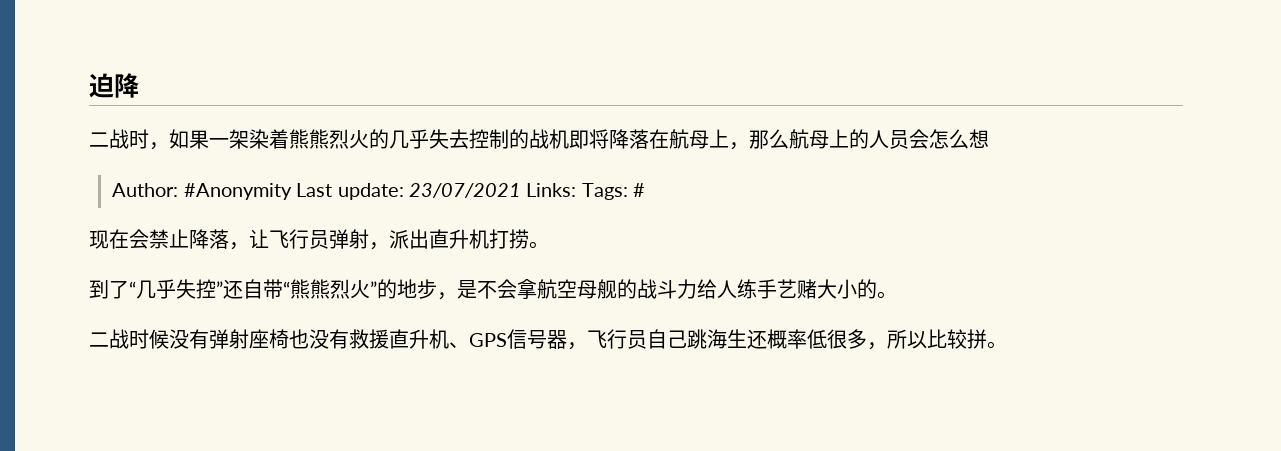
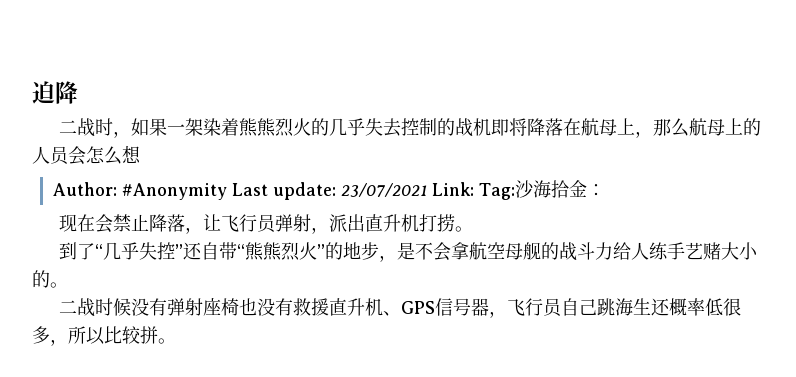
[526,183,646,200] Links: Tags: # -> [431,180,605,200] Link: Tag:沙海拾金：

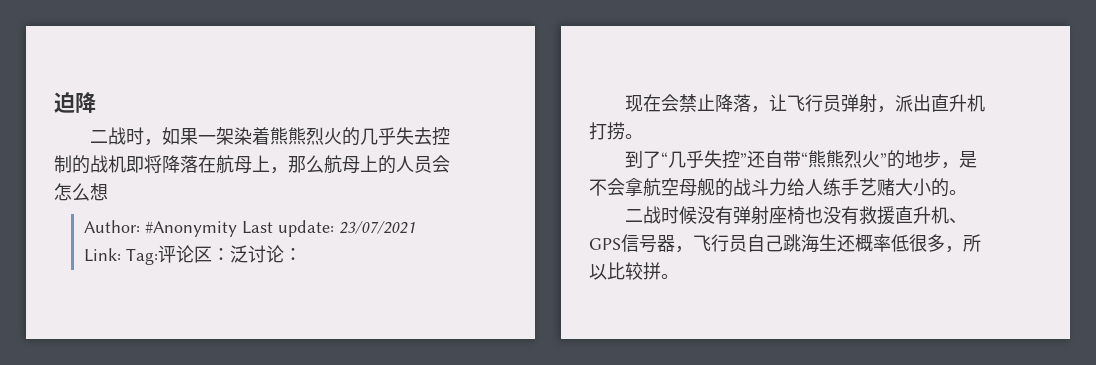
[514,180,587,198] 沙海拾金 -> [157,245,284,263] 评论区：泛讨论

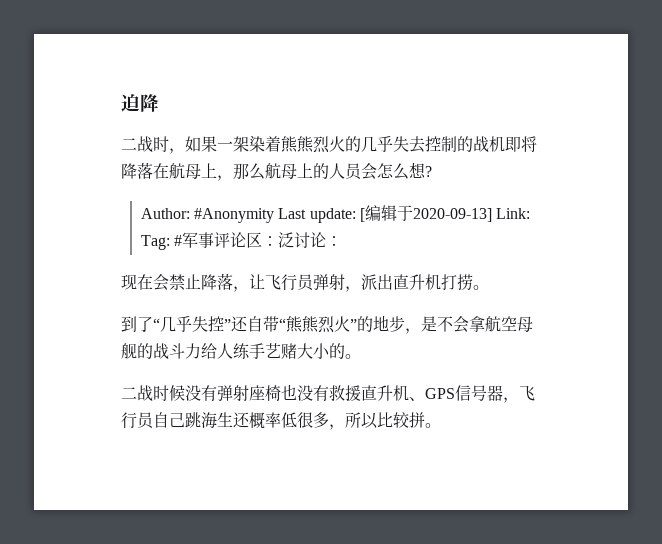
(108, 192) none -> [425,166,432,177] ?
[338,221,415,234] [83,248,158,265] 23/07/2021 Link: Tag: -> [360,205,531,222] [140,232,215,250] [编辑于2020-09-13] Link: Tag: #军事

